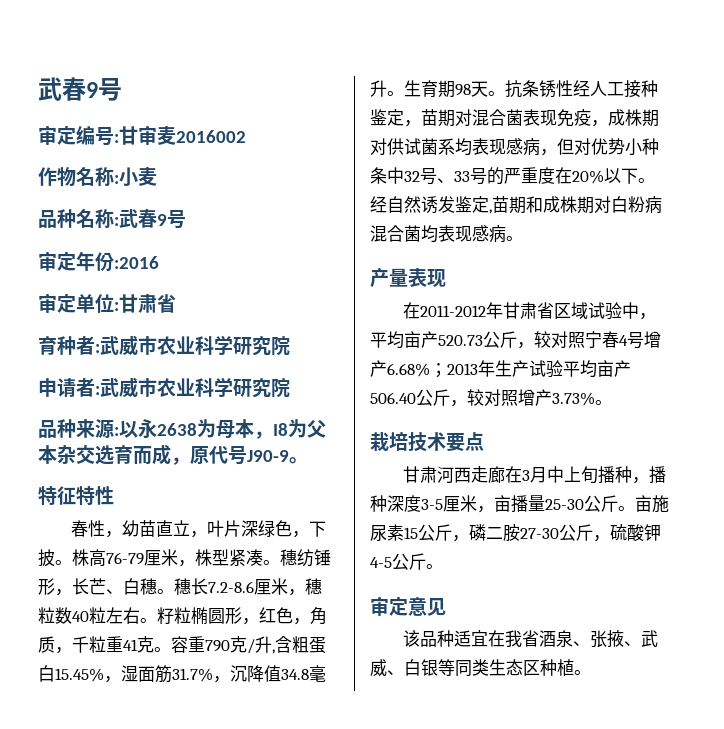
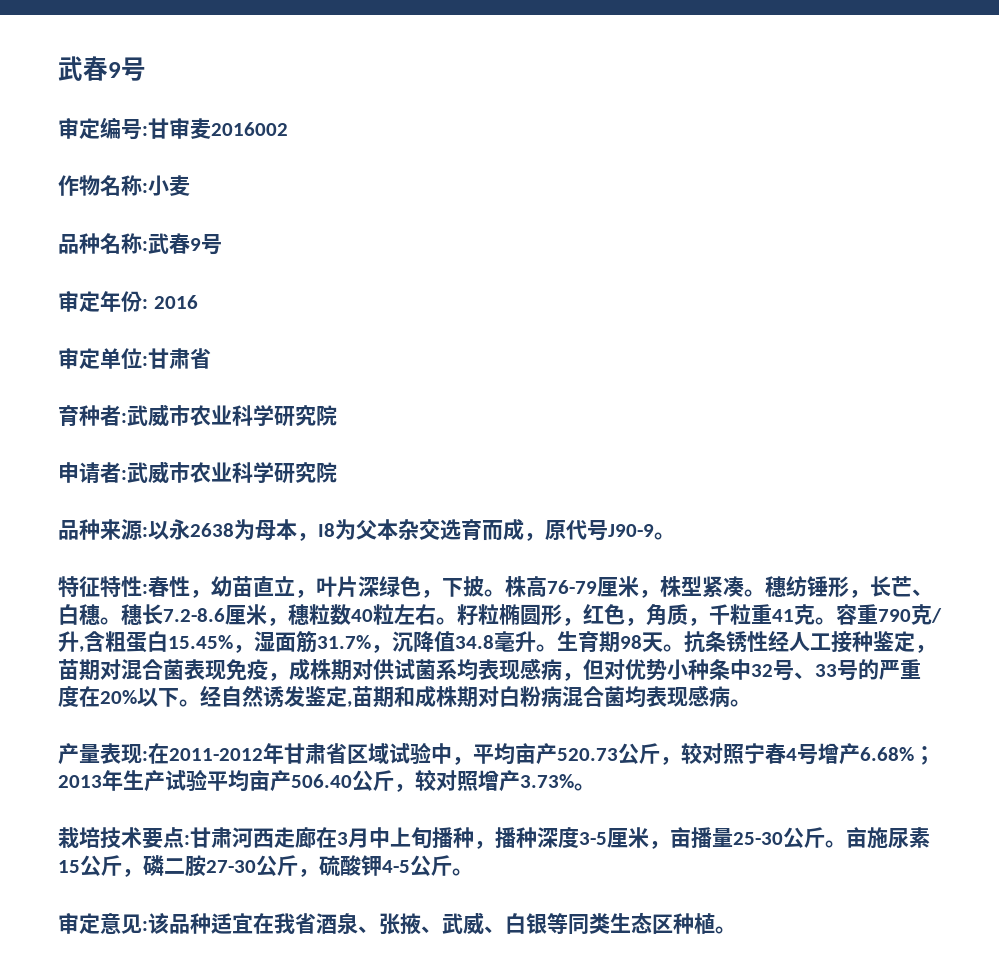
[114,256,159,269] :2016 -> [142,295,198,309] : 2016
(114, 495) // -> [142,584,148,594] :
(446, 278) // -> [142,751,148,761] :
(484, 441) // -> [184,835,190,845] :
(446, 607) // -> [142,921,148,931] :

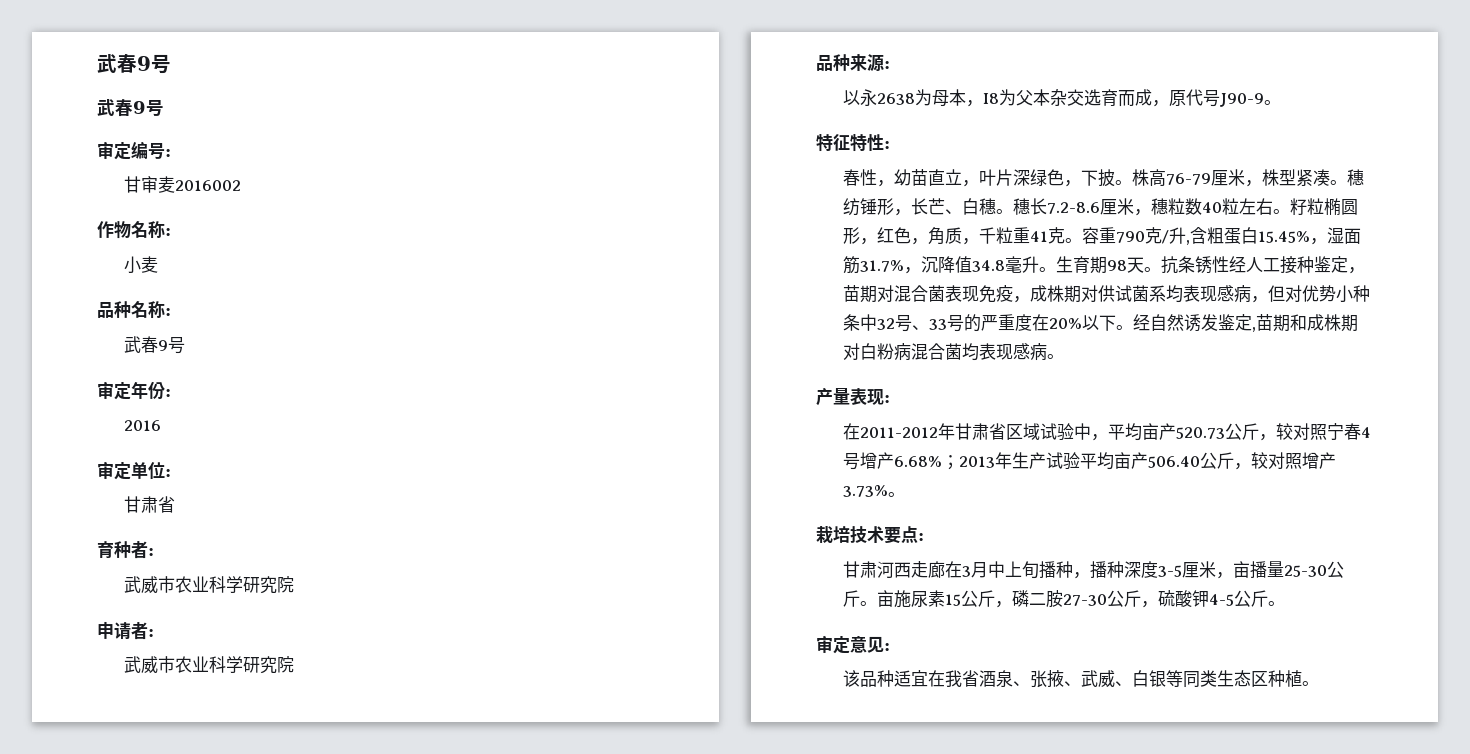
[58,56,146,81] 武春9号 -> [97,54,171,74] [97,99,164,117] 武春9号 // 武春9号
(148, 131) none -> (171, 153) //
(148, 188) none -> (171, 232) //
(148, 246) none -> (171, 312) //
(148, 304) none -> (171, 393) //
(148, 361) none -> (171, 473) //
(127, 418) none -> (154, 552) //
(127, 475) none -> (154, 633) //
(148, 532) none -> (890, 65) //
(148, 589) none -> (890, 145) //
(148, 756) none -> (890, 399) //
(190, 840) none -> (924, 537) //
(148, 926) none -> (890, 647) //

